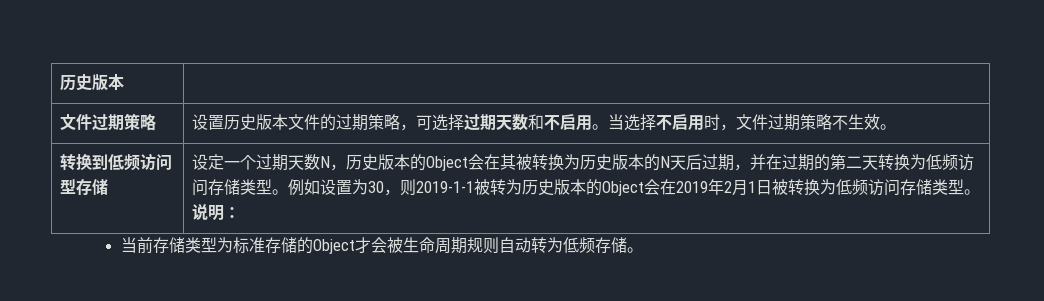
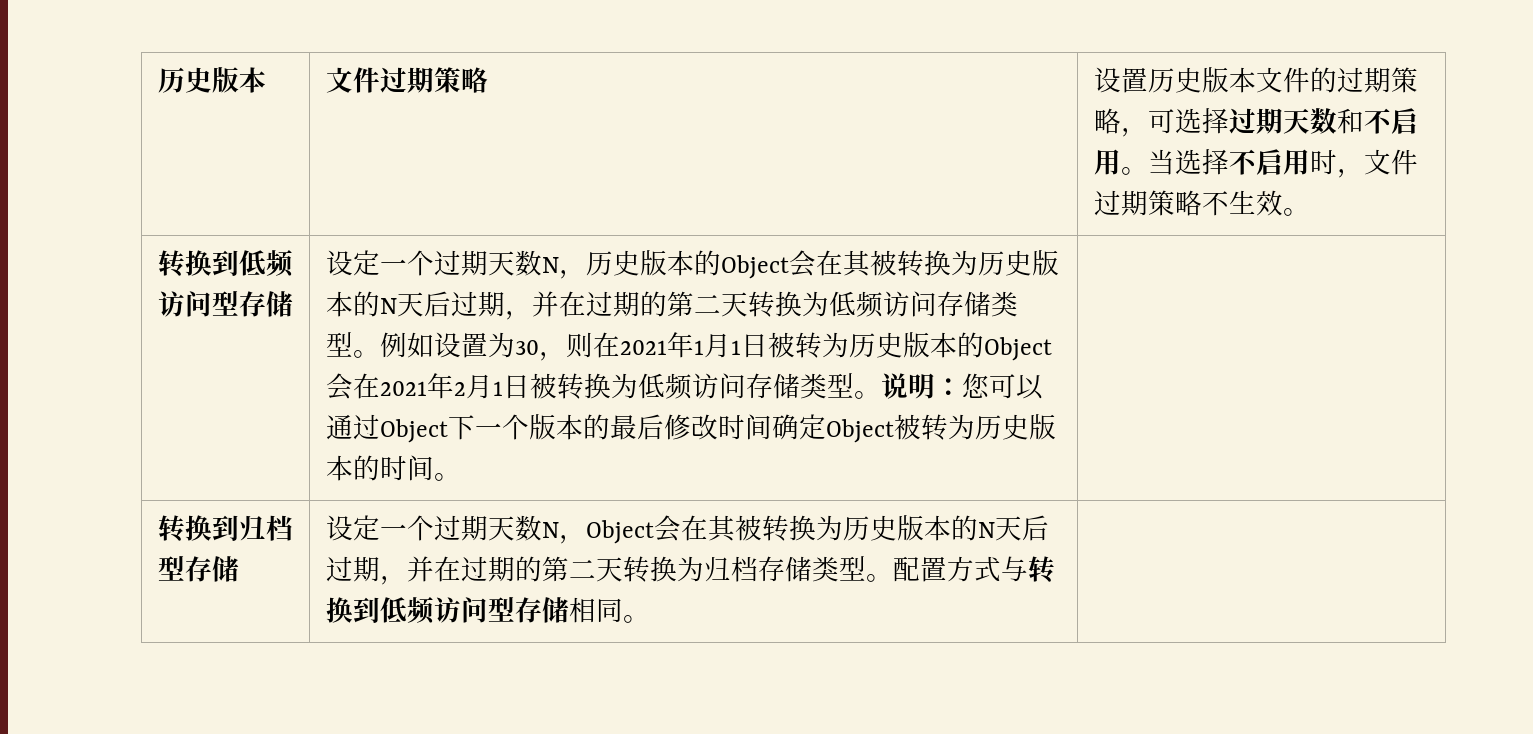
(125, 82) // -> (266, 80) none
[416,181,475,193] 2019-1-1 -> [592,332,768,358] 在2021年1月1日
[676,181,709,193] 2019 -> [379,381,427,396] 2021
[120,237,643,254] // 当前存储类型为标准存储的Object才会被生命周期规则自动转为低频存储。 -> [961,373,1043,400] [325,414,1056,443] [325,455,461,481] [157,515,293,542] [157,556,239,582] [325,515,1049,544] [325,556,1055,585] [325,597,650,625] 您可以通过Object下一个版本的最后修改时间确定Object被转为历史版本的时间。 | // 转换到归档型存储 | 设定一个过期天数N，Object会在其被转换为历史版本的N天后过期，并在过期的第二天转换为归档存储类型。配置方式与转换到低频访问型存储相同。 |

